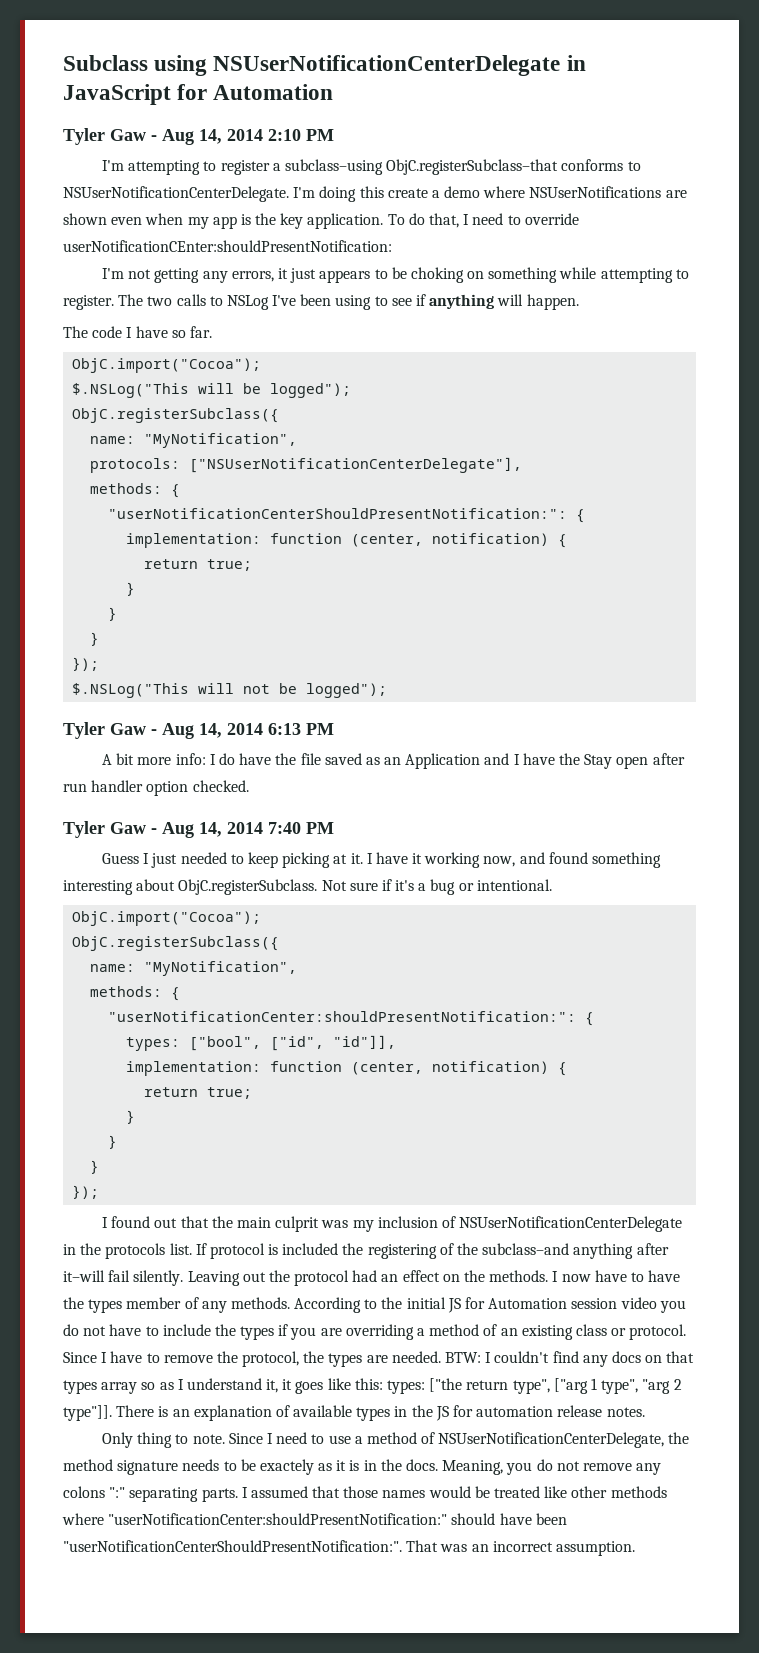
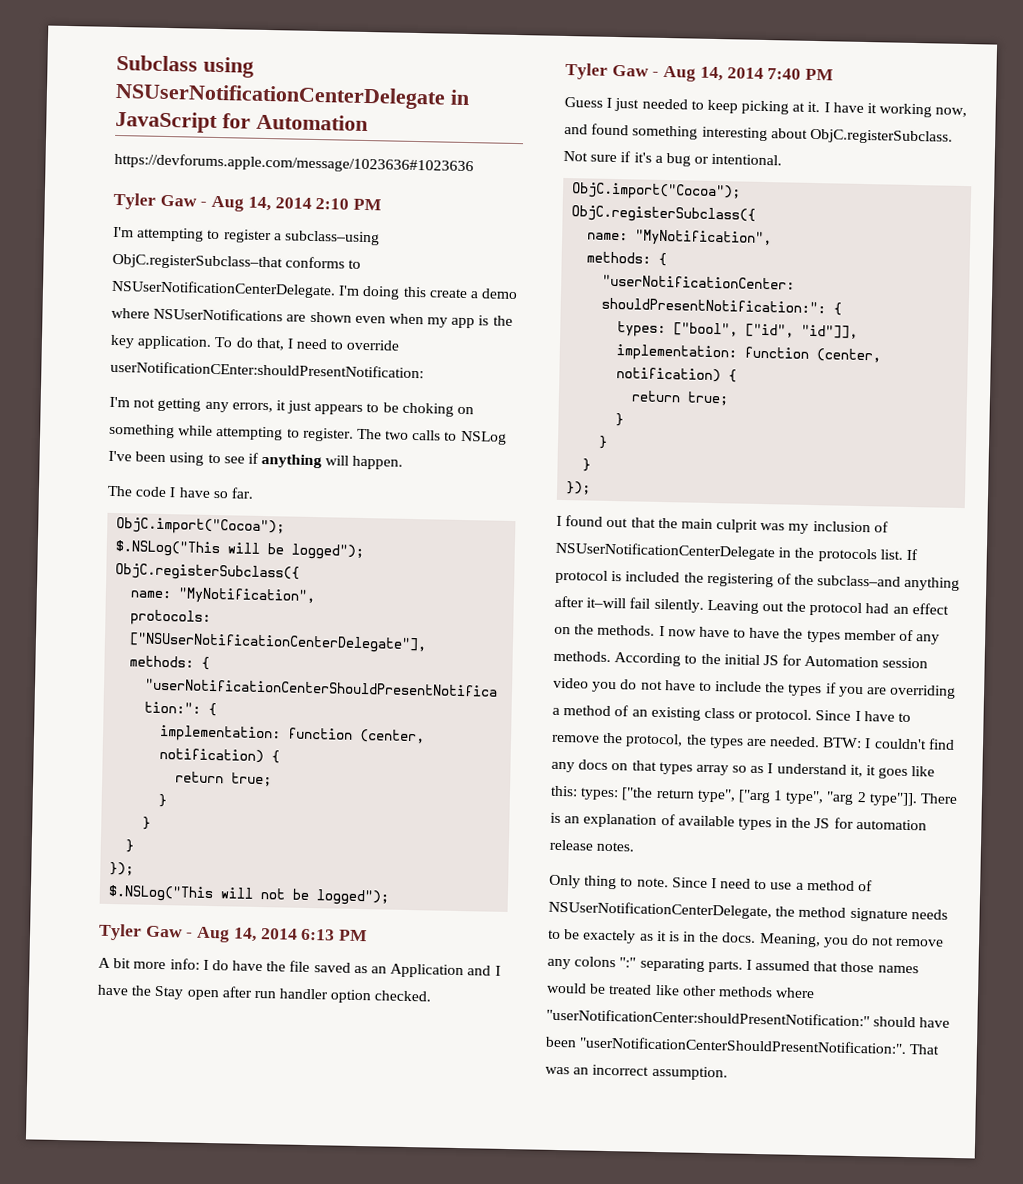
(334, 92) none -> [114,152,474,175] // https://devforums.apple.com/message/1023636#1023636

